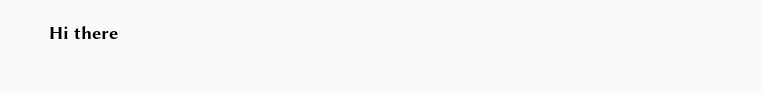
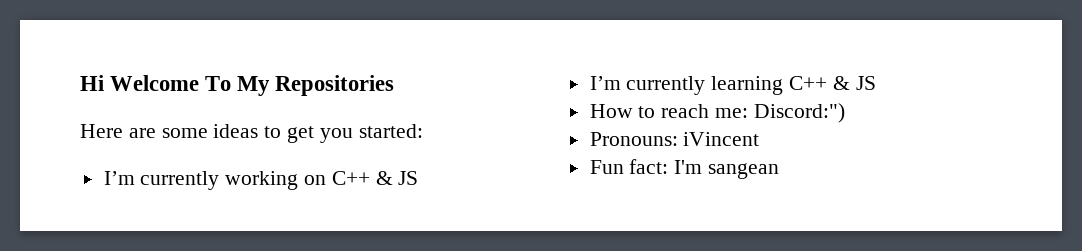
[74,26,118,39] there -> [110,75,395,96] [80,124,423,143] [103,171,419,190] [589,76,876,95] [589,103,845,123] [589,132,760,146] [589,159,780,179] Welcome To My Repositories // Here are some ideas to get you started: // I’m currently working on C++ & JS // I’m currently learning C++ & JS // How to reach me: Discord:") // Pronouns: iVincent // Fun fact: I'm sangean

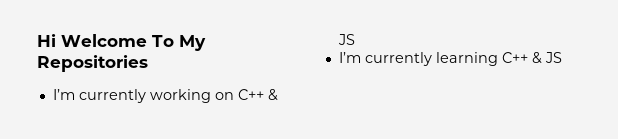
[80,124,423,143] // Here are some ideas to get you started: -> (148, 63) none
[589,103,845,123] [589,132,760,146] [589,159,780,179] // How to reach me: Discord:") // Pronouns: iVincent // Fun fact: I'm sangean -> (562, 57) none

